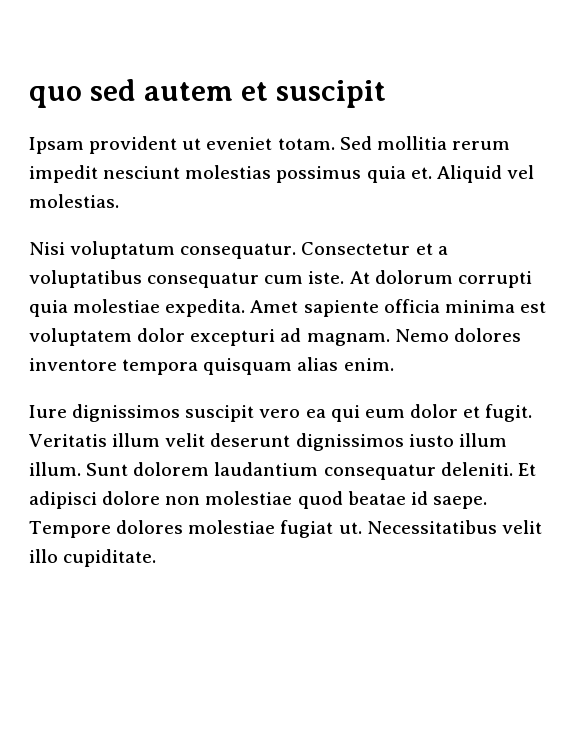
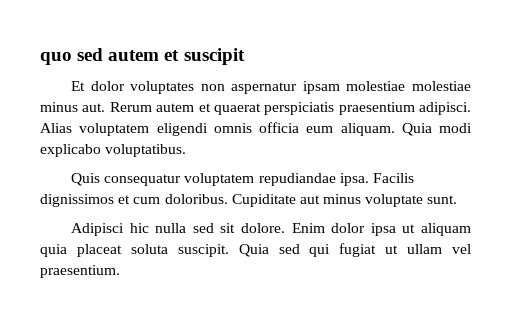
[29,136,510,154] [29,165,534,183] [29,194,119,208] [29,241,448,259] [29,270,532,288] [29,299,546,317] [29,328,521,346] [29,357,394,375] [29,404,533,422] [29,433,507,451] [29,462,536,480] [29,491,487,509] [29,520,542,538] [29,549,157,567] Ipsam provident ut eveniet totam. Sed mollitia rerum impedit nesciunt molestias possimus quia et. Aliquid vel molestias. // Nisi voluptatum consequatur. Consectetur et a voluptatibus consequatur cum iste. At dolorum corrupti quia molestiae expedita. Amet sapiente officia minima est voluptatem dolor excepturi ad magnam. Nemo dolores inventore tempora quisquam alias enim. // Iure dignissimos suscipit vero ea qui eum dolor et fugit. Veritatis illum velit deserunt dignissimos iusto illum illum. Sunt dolorem laudantium consequatur deleniti. Et adipisci dolore non molestiae quod beatae id saepe. Tempore dolores molestiae fugiat ut. Necessitatibus velit illo cupiditate. -> [71,81,471,94] [40,102,471,115] [40,122,472,136] [40,144,187,157] [71,173,415,186] [40,194,458,207] [71,223,471,236] [40,243,471,257] [40,265,120,278] Et dolor voluptates non aspernatur ipsam molestiae molestiae minus aut. Rerum autem et quaerat perspiciatis praesentium adipisci. Alias voluptatem eligendi omnis officia eum aliquam. Quia modi explicabo voluptatibus. // Quis consequatur voluptatem repudiandae ipsa. Facilis dignissimos et cum doloribus. Cupiditate aut minus voluptate sunt. // Adipisci hic nulla sed sit dolore. Enim dolor ipsa ut aliquam quia placeat soluta suscipit. Quia sed qui fugiat ut ullam vel praesentium.

